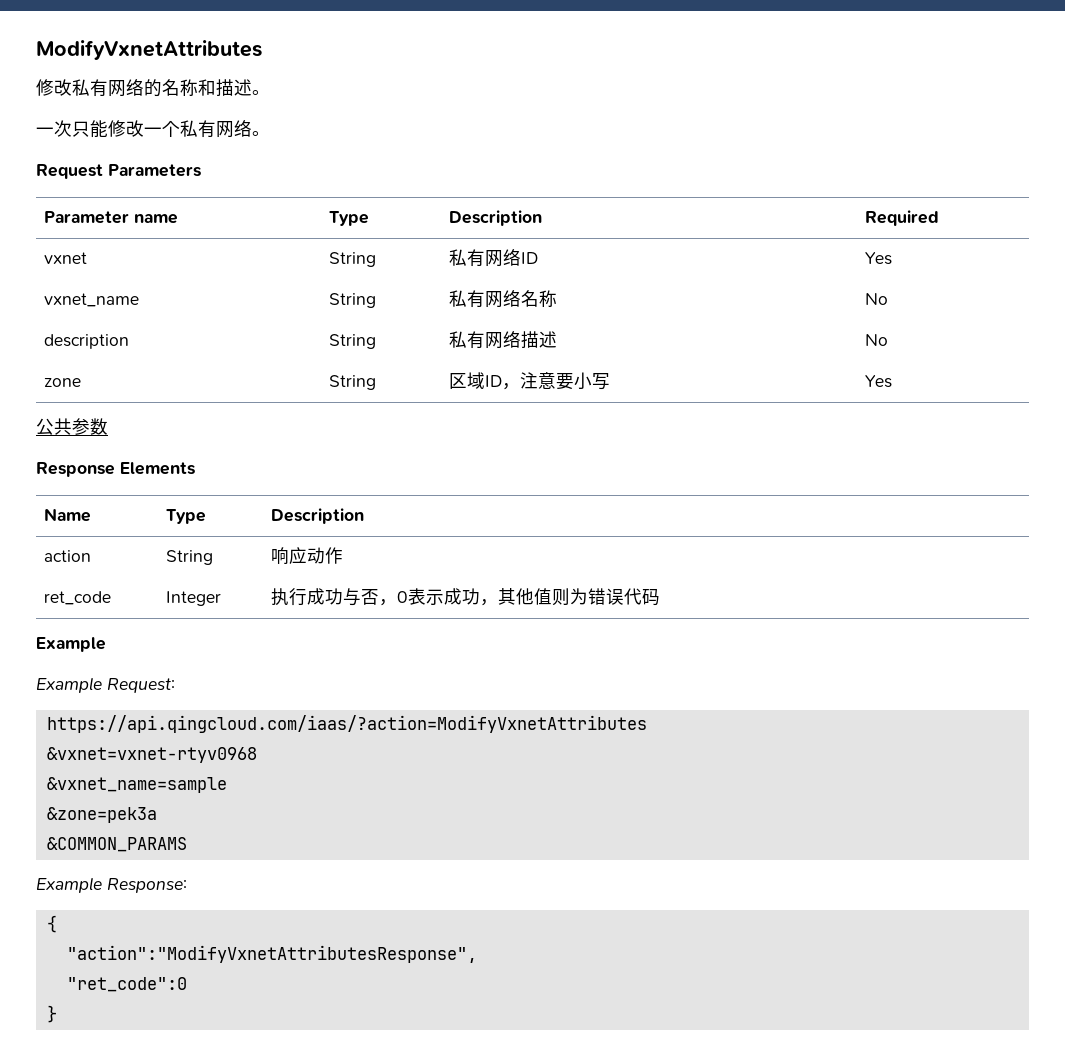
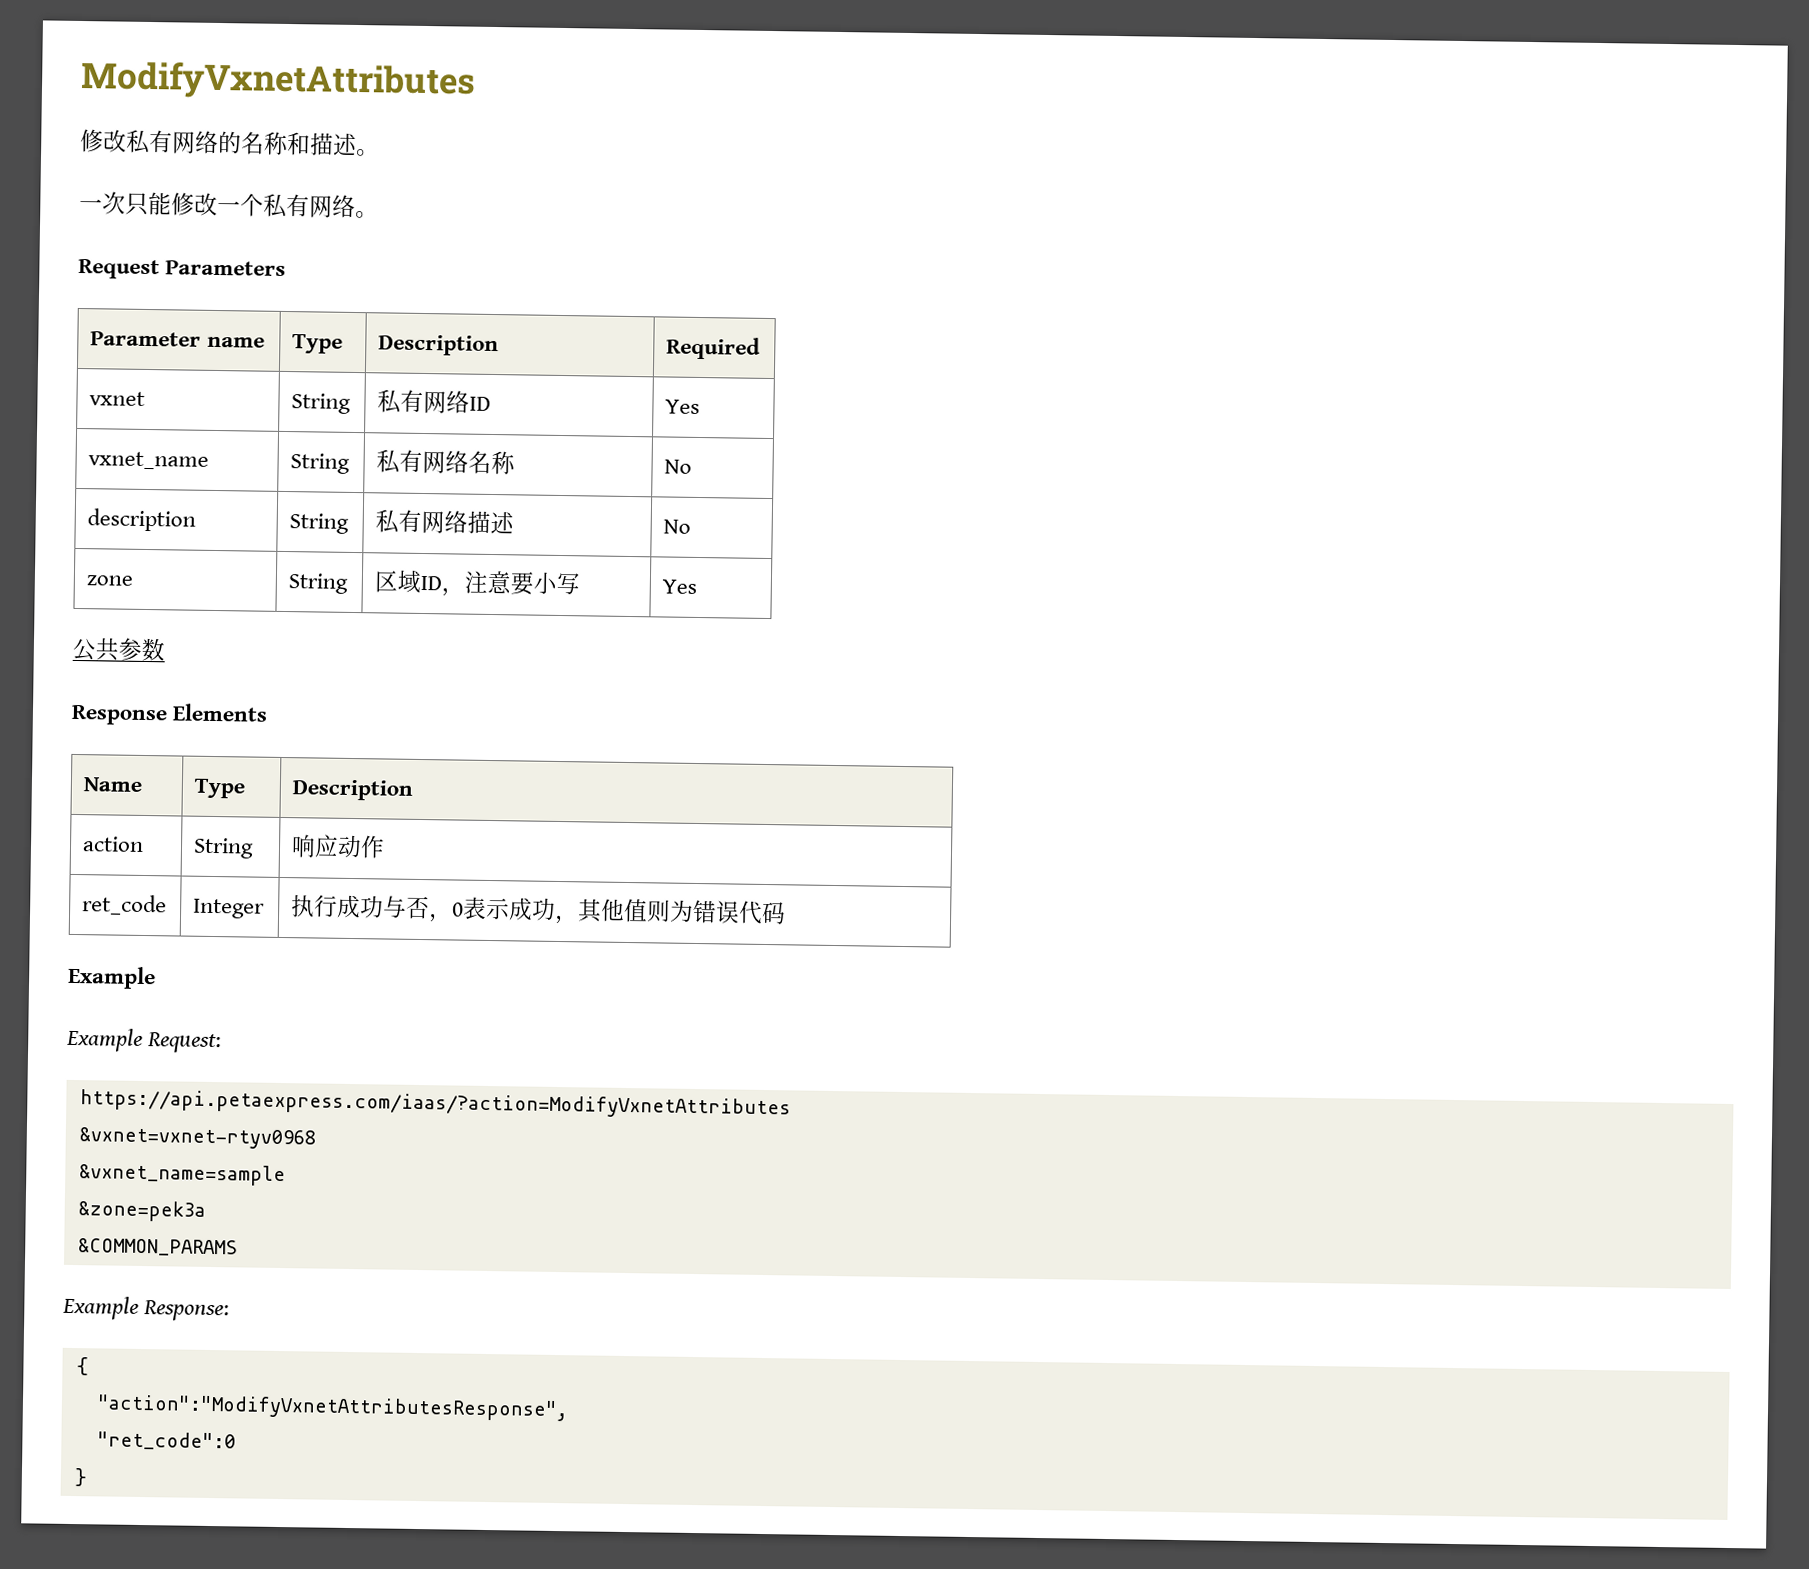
[46,715,647,733] https://api.qingcloud.com/iaas/?action=ModifyVxnetAttributes -> [79,1089,791,1120] https://api.petaexpress.com/iaas/?action=ModifyVxnetAttributes

